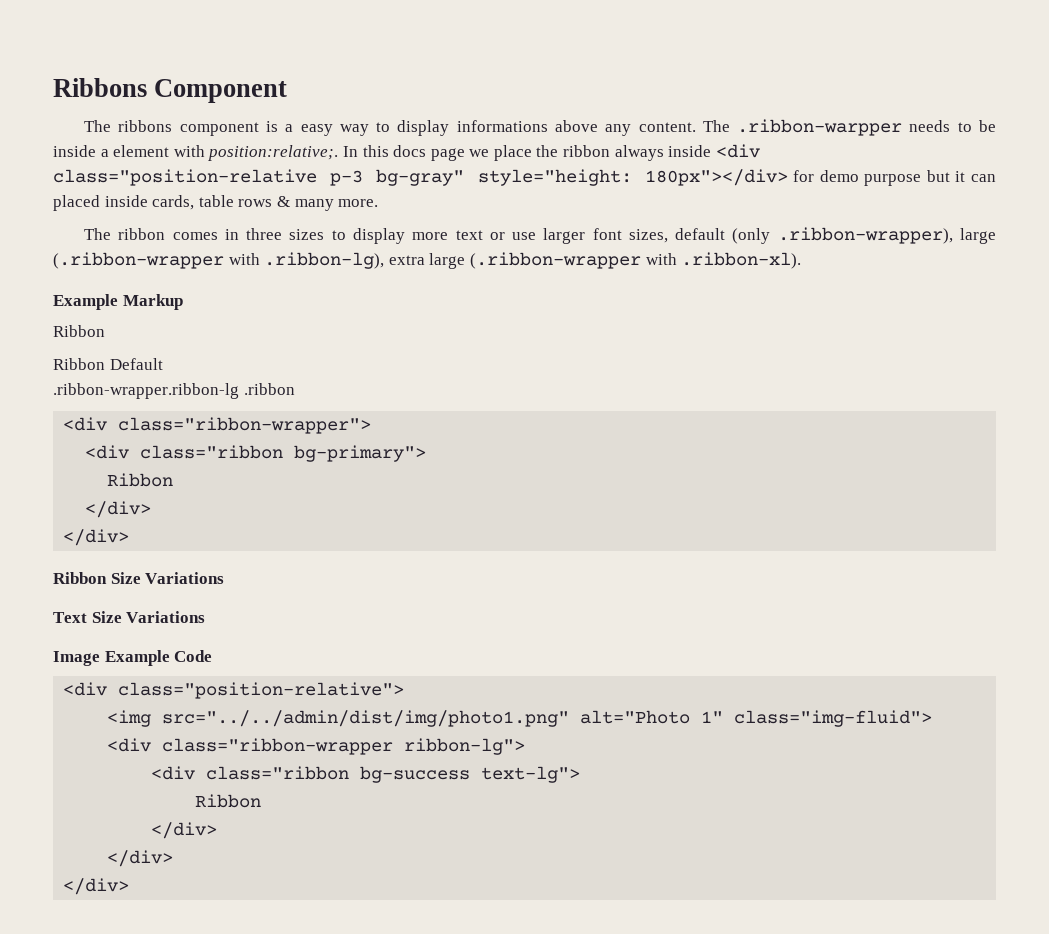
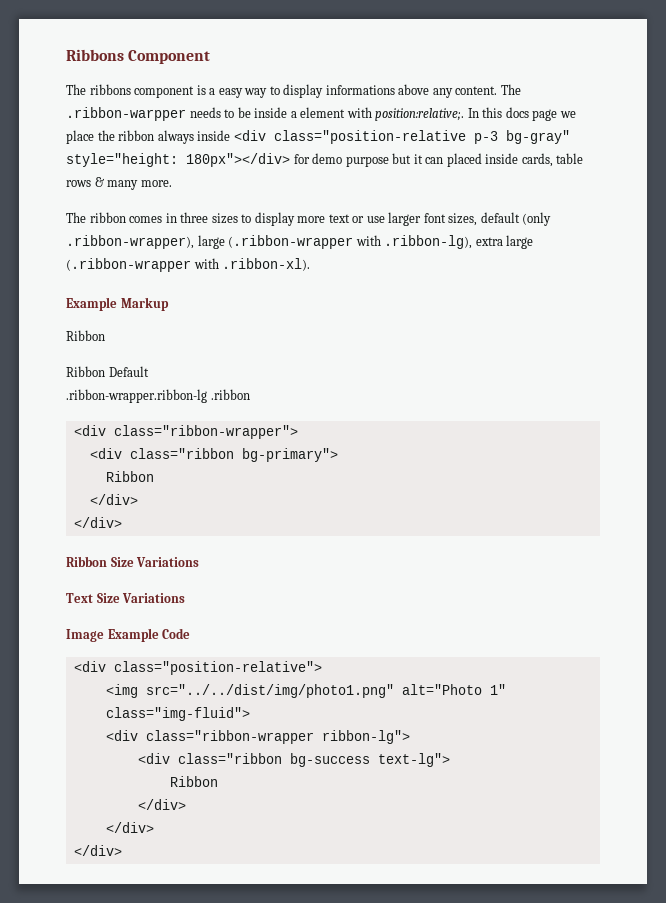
[162,710,570,727] src="../../admin/dist/img/photo1.png" -> [145,684,394,698] src="../../dist/img/photo1.png"

